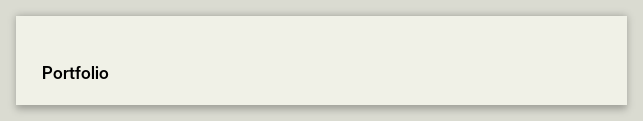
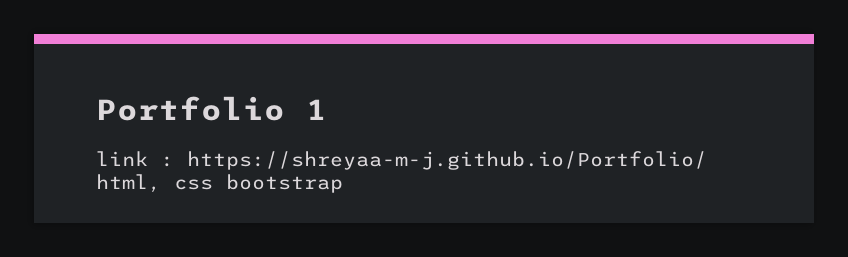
(109, 72) none -> [306,99,327,120] [96,151,707,170] [96,174,343,193] 1 // link : https://shreyaa-m-j.github.io/Portfolio/ html, css bootstrap

